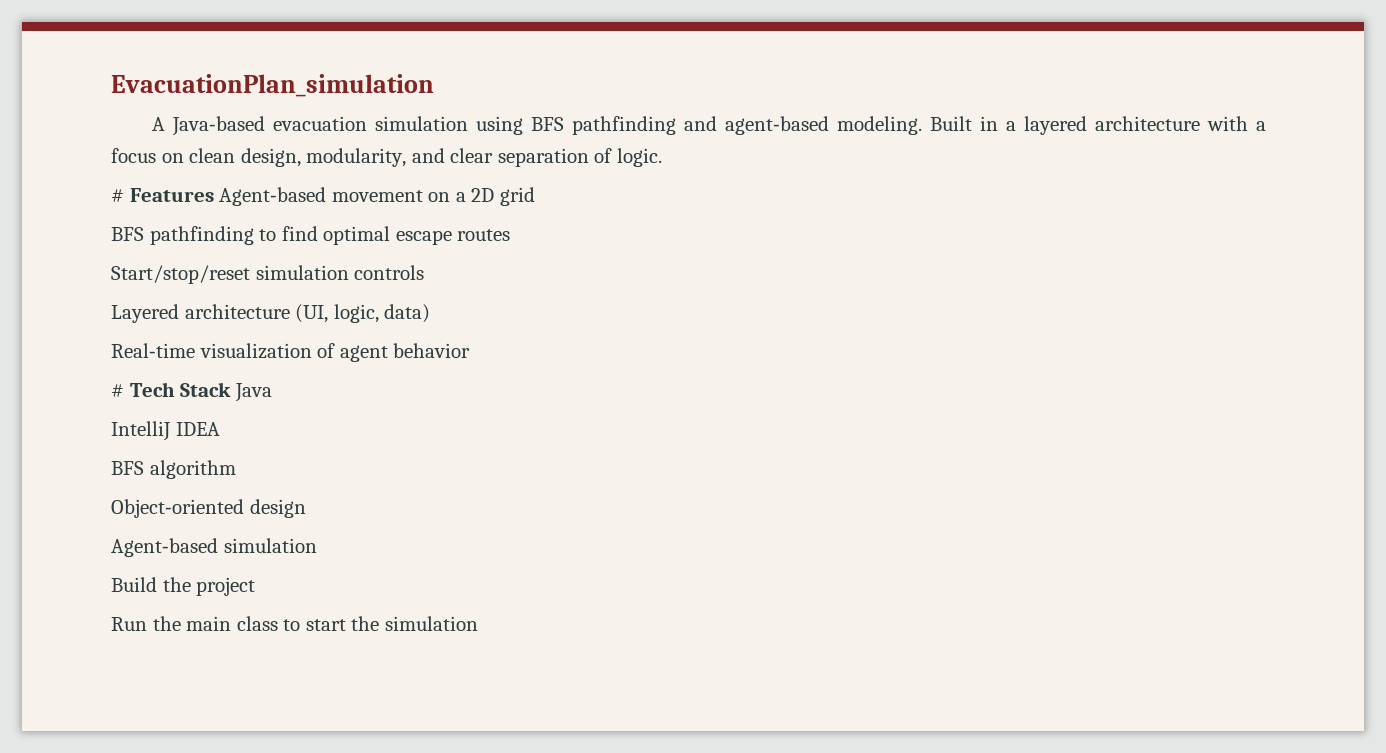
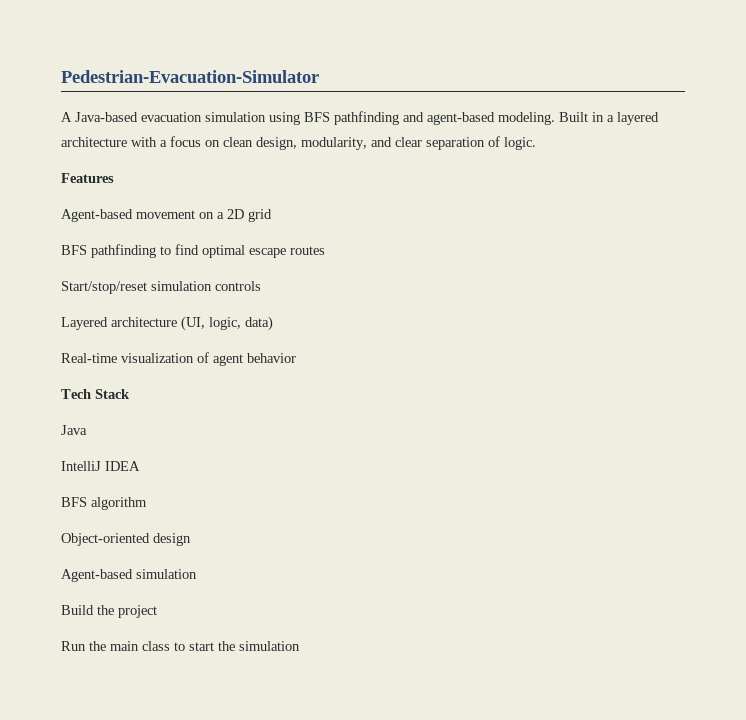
[111,74,434,97] EvacuationPlan_simulation -> [61,70,319,83] Pedestrian-Evacuation-Simulator
[111,189,124,202] # -> (536, 143) none
(214, 195) none -> (114, 178) //
[111,384,124,397] # -> (296, 358) none
(232, 389) none -> (130, 394) //

